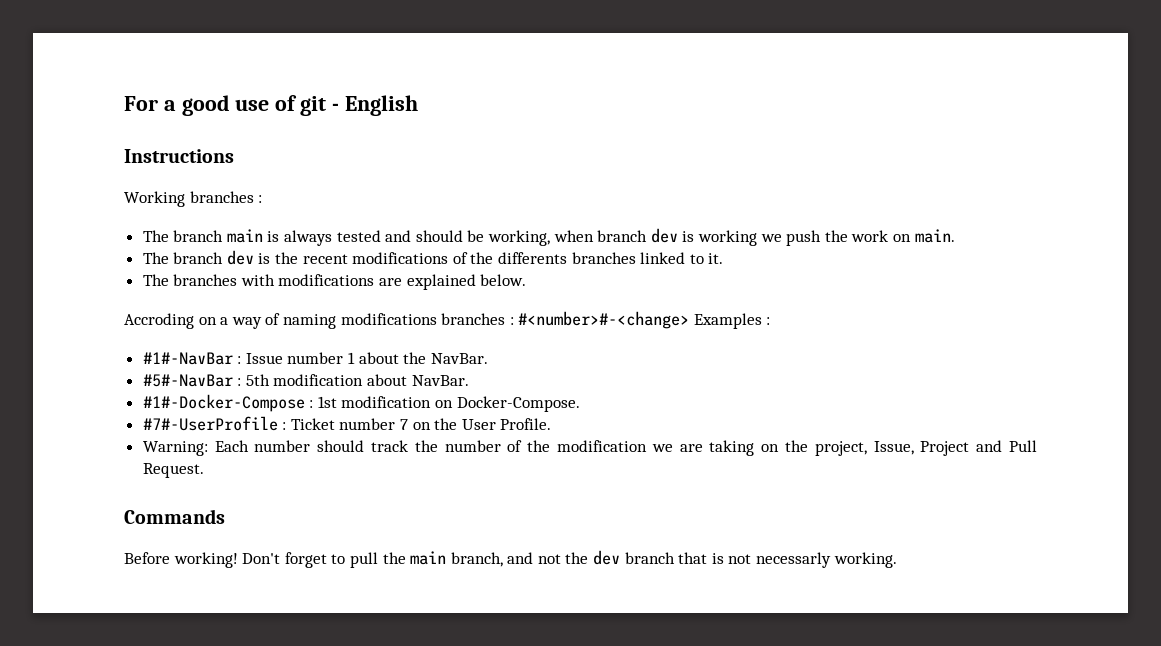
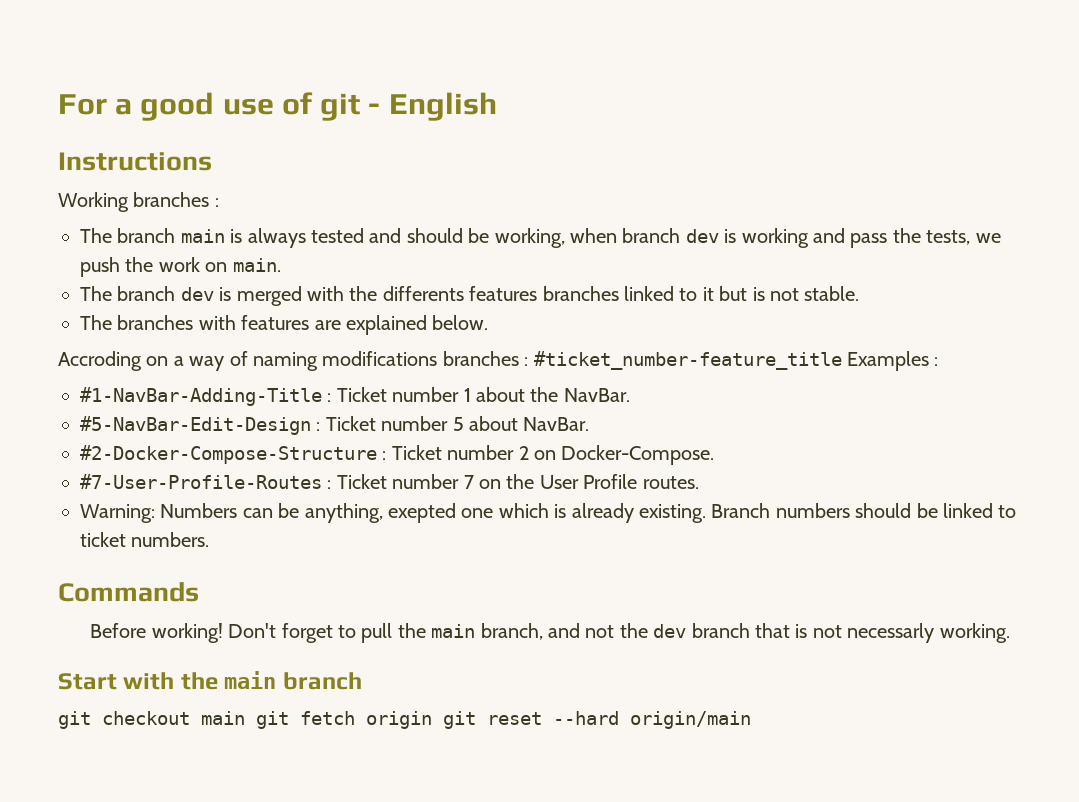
(757, 238) none -> [812,228,971,248] and pass the tests,
[275,252,468,264] the recent modifications of -> [236,286,344,306] merged with
(568, 258) none -> [469,286,538,301] features
[708,253,724,264] it. -> [702,286,860,301] it but is not stable.
[278,274,375,286] modifications -> [241,315,310,330] features
[518,311,690,329] #<number>#-<change> -> [533,351,842,370] #ticket_number-feature_title
[142,352,283,365] #1#-NavBar : Issue -> [80,387,387,406] #1-NavBar-Adding-Title : Ticket
[142,374,469,387] [142,394,432,412] #5#-NavBar : 5th modification about NavBar. // #1#-Docker-Compose : 1st modification -> [80,416,590,435] [80,445,529,464] #5-NavBar-Edit-Design : Ticket number 5 about NavBar. // #2-Docker-Compose-Structure : Ticket number 2
[142,416,278,431] #7#-UserProfile -> [80,474,322,489] #7-User-Profile-Routes
[500,418,552,430] Profile. -> [583,474,699,489] Profile routes.
[214,440,1037,456] [142,463,204,478] Each number should track the number of the modification we are taking on the project, Issue, Project and Pull Request. -> [160,503,1017,523] [80,532,210,547] Numbers can be anything, exepted one which is already existing. Branch numbers should be linked to ticket numbers.
(897, 560) none -> [58,671,362,690] [58,711,751,729] // Start with the main branch // git checkout main git fetch origin git reset --hard origin/main

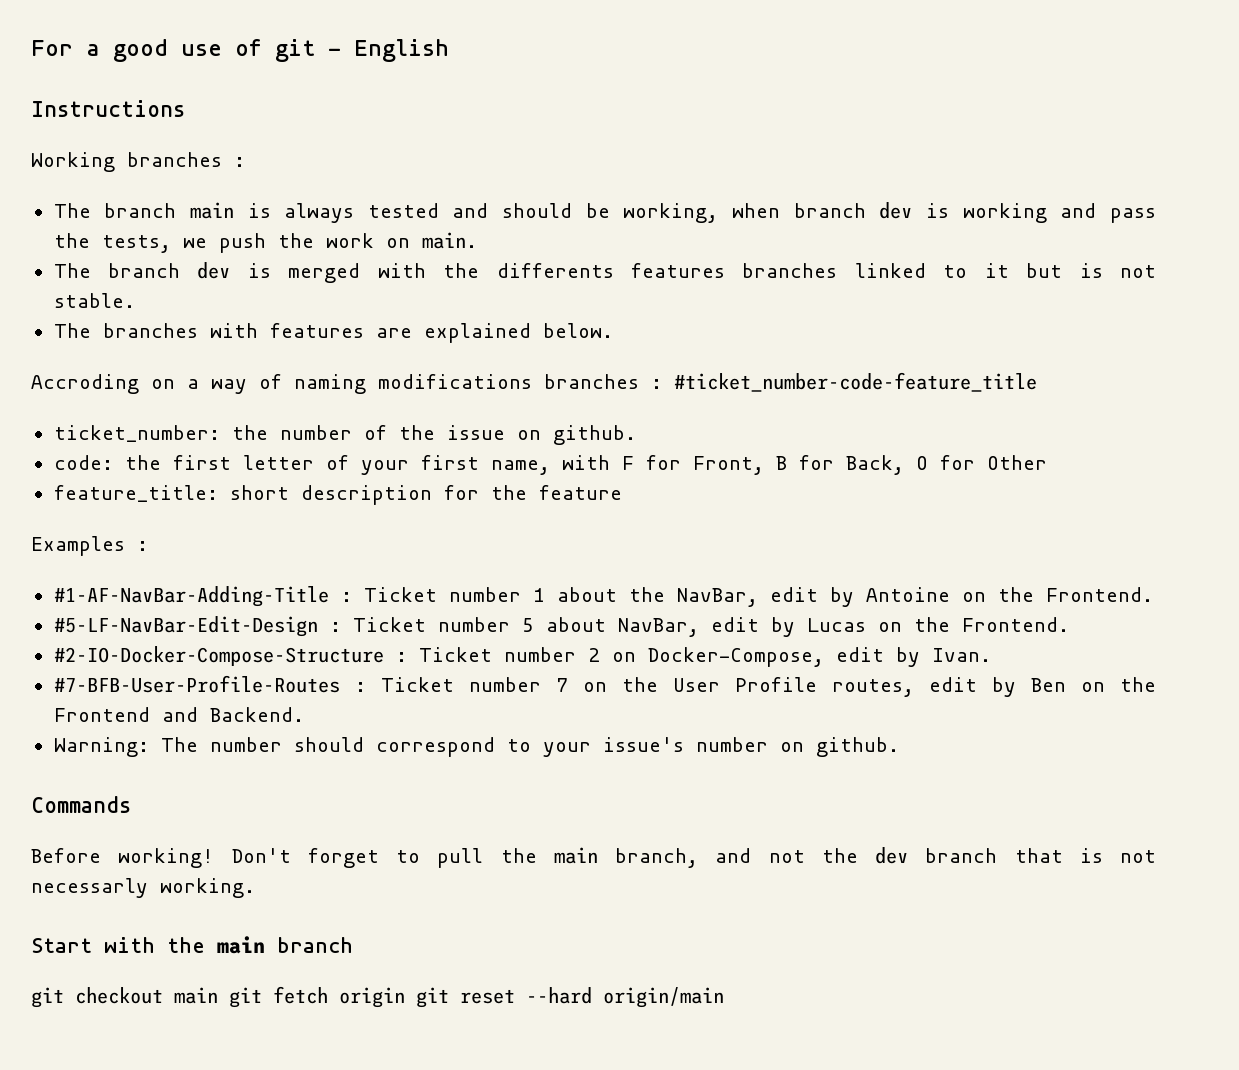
[533,351,842,370] #ticket_number-feature_title -> [674,372,1037,392] [53,425,636,445] [53,455,1047,475] [53,485,622,505] #ticket_number-code-feature_title // ticket_number: the number of the issue on github. // code: the first letter of your first name, with F for Front, B for Back, O for Other // feature_title: short description for the feature //
[80,387,322,406] #1-NavBar-Adding-Title -> [53,586,329,607] #1-AF-NavBar-Adding-Title
[563,388,630,402] [80,416,311,435] NavBar. // #5-NavBar-Edit-Design -> [676,587,1153,607] [53,616,318,637] NavBar, edit by Antoine on the Frontend. // #5-LF-NavBar-Edit-Design
[523,417,590,431] [80,445,377,464] NavBar. // #2-Docker-Compose-Structure -> [617,617,1069,637] [53,646,384,666] NavBar, edit by Lucas on the Frontend. // #2-IO-Docker-Compose-Structure
[561,445,715,465] [80,474,322,489] Docker-Compose. // #7-User-Profile-Routes -> [647,647,991,667] [53,675,340,693] Docker-Compose, edit by Ivan. // #7-BFB-User-Profile-Routes
[642,476,699,489] [80,503,1017,523] [80,532,210,547] routes. // Warning: Numbers can be anything, exepted one which is already existing. Branch numbers should be linked to ticket numbers. -> [831,677,1156,697] [53,707,304,722] [53,737,899,757] routes, edit by Ben on the Frontend and Backend. // Warning: The number should correspond to your issue's number on github.

